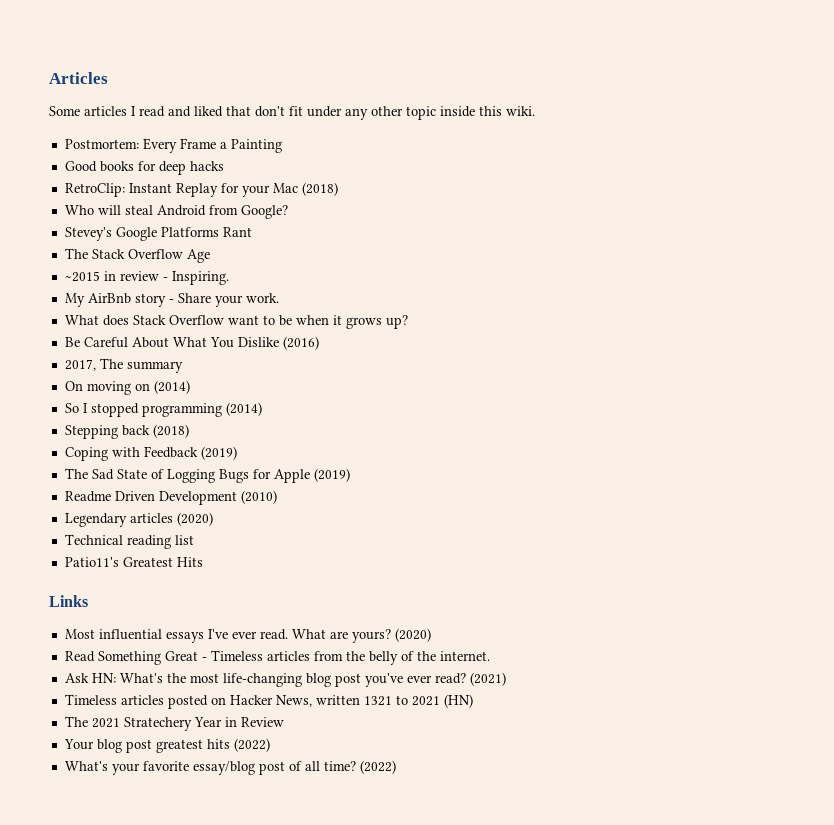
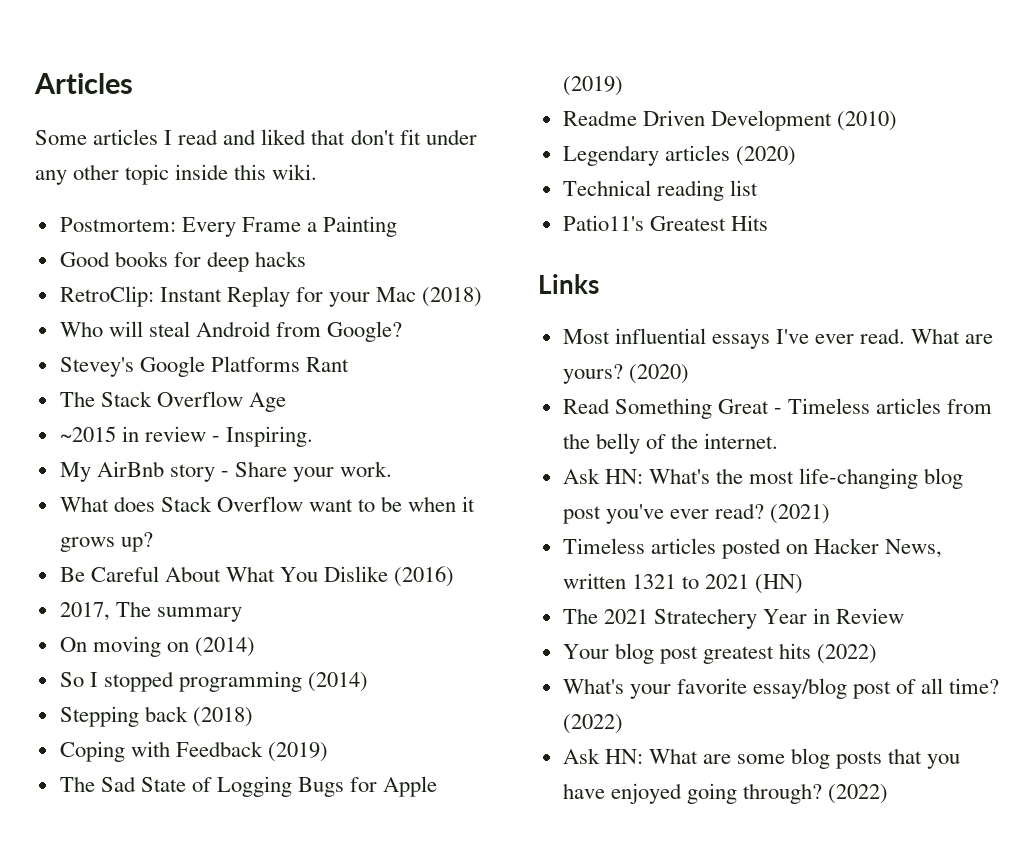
(396, 767) none -> [562,748,961,769] [562,783,889,804] // Ask HN: What are some blog posts that you have enjoyed going through? (2022)

